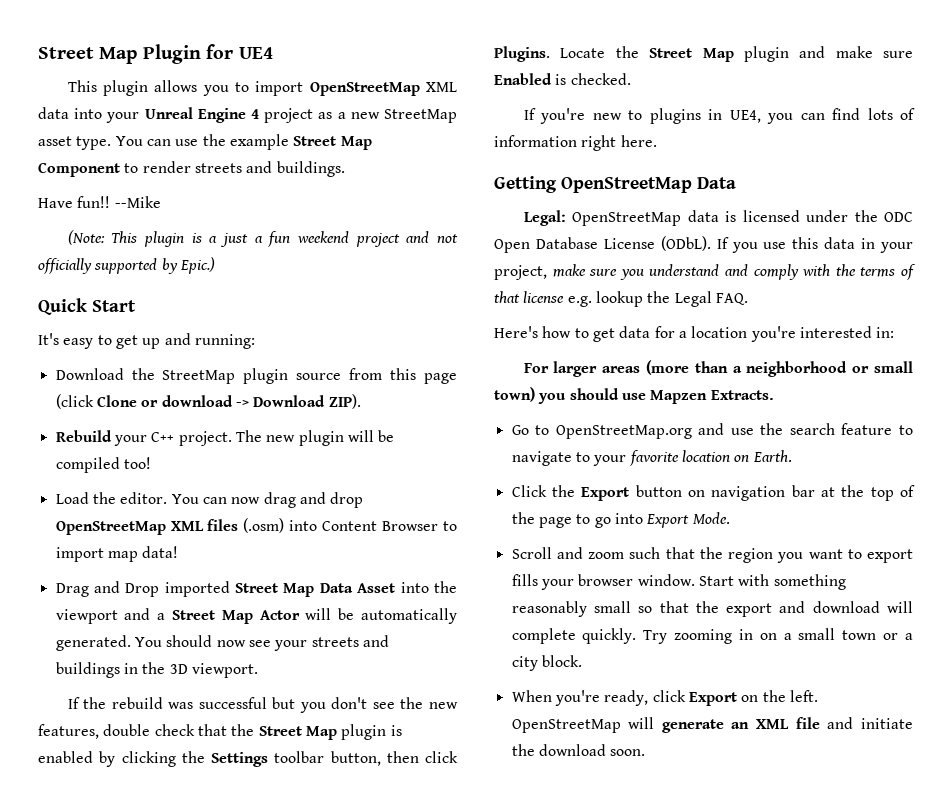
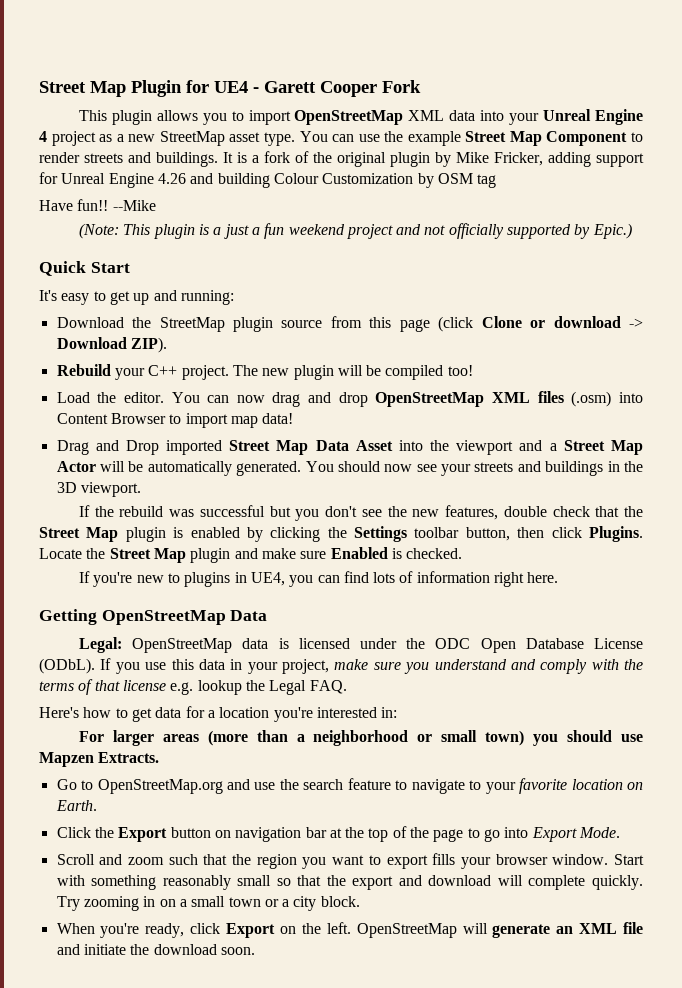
(273, 53) none -> [253,80,421,97] - Garett Cooper Fork
(345, 169) none -> [223,151,644,167] [39,172,497,188] It is a fork of the original plugin by Mike Fricker, adding support for Unreal Engine 4.26 and building Colour Customization by OSM tag

